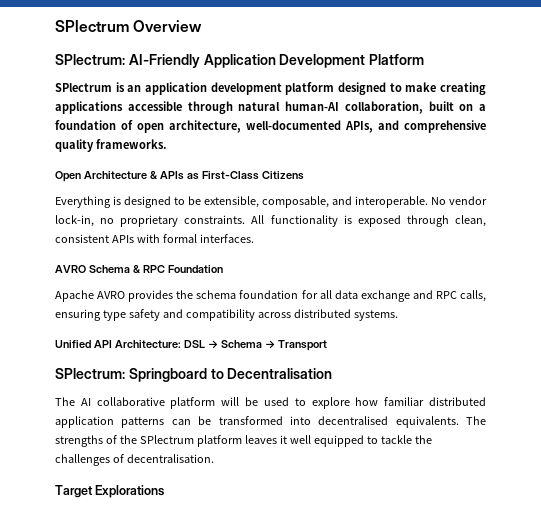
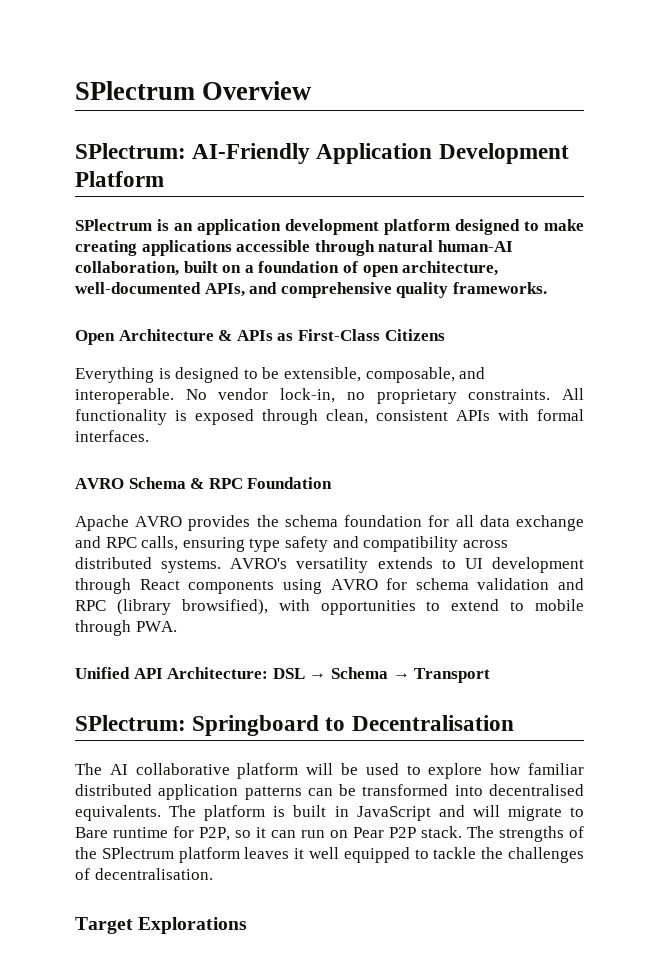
(398, 315) none -> [230,557,585,573] [75,578,584,594] [75,599,584,615] [75,620,177,636] AVRO's versatility extends to UI development through React components using AVRO for schema validation and RPC (library browsified), with opportunities to extend to mobile through PWA.
(486, 420) none -> [204,805,585,821] [75,826,494,841] platform is built in JavaScript and will migrate to Bare runtime for P2P, so it can run on Pear P2P stack. The

